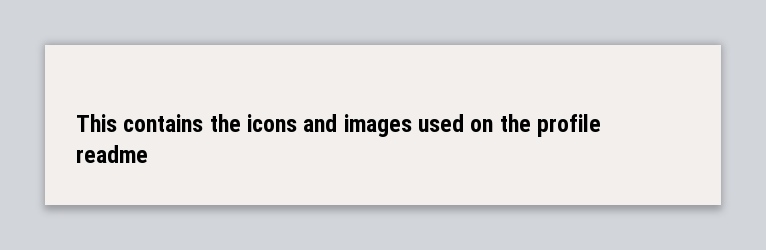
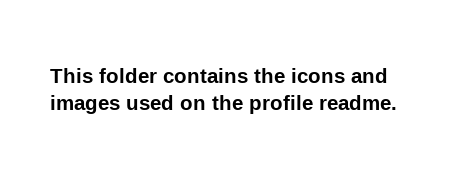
(117, 123) none -> [99,68,157,83] folder
[76,145,148,163] readme -> [319,95,397,110] readme.

